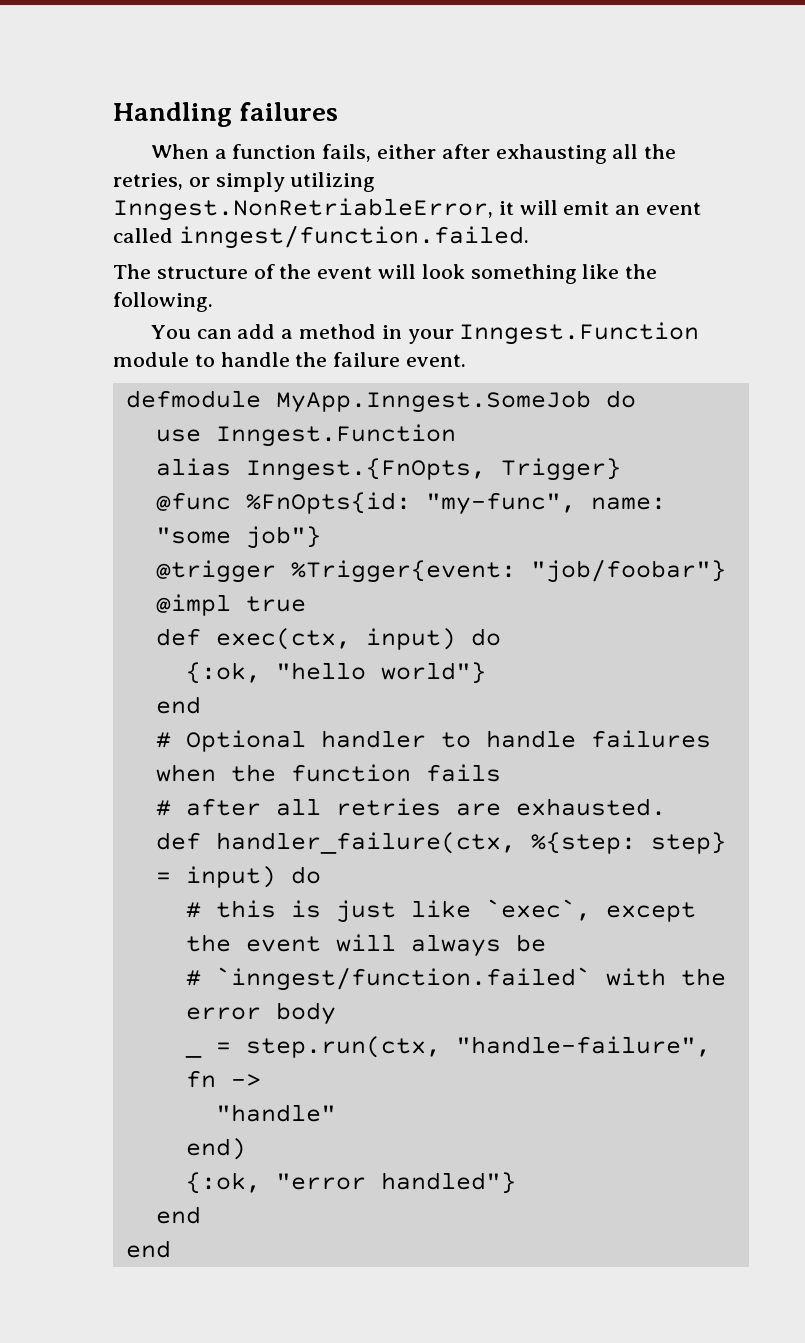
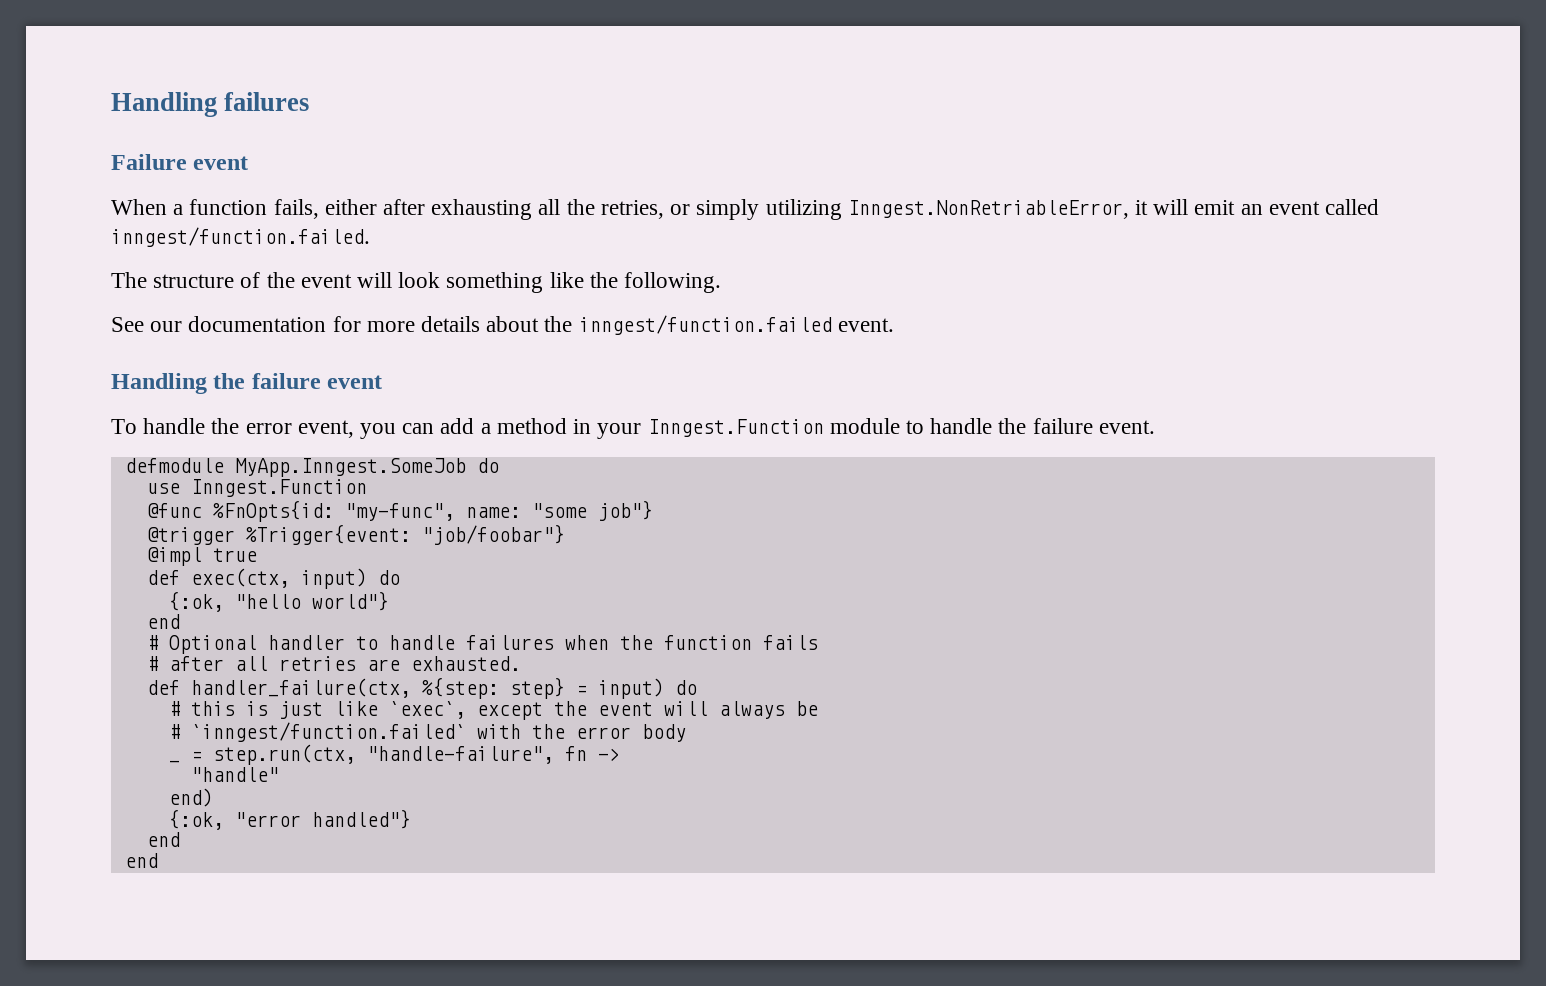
(339, 111) none -> [111,154,249,170] // Failure event
[150,325,191,339] You -> [111,315,894,335] [111,373,383,394] [111,418,397,439] See our documentation for more details about the inngest/function.failed event. // Handling the failure event // To handle the error event, you
[155,458,621,481] // alias Inngest.{FnOpts, Trigger} -> (367, 488) none

